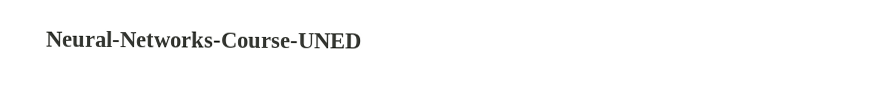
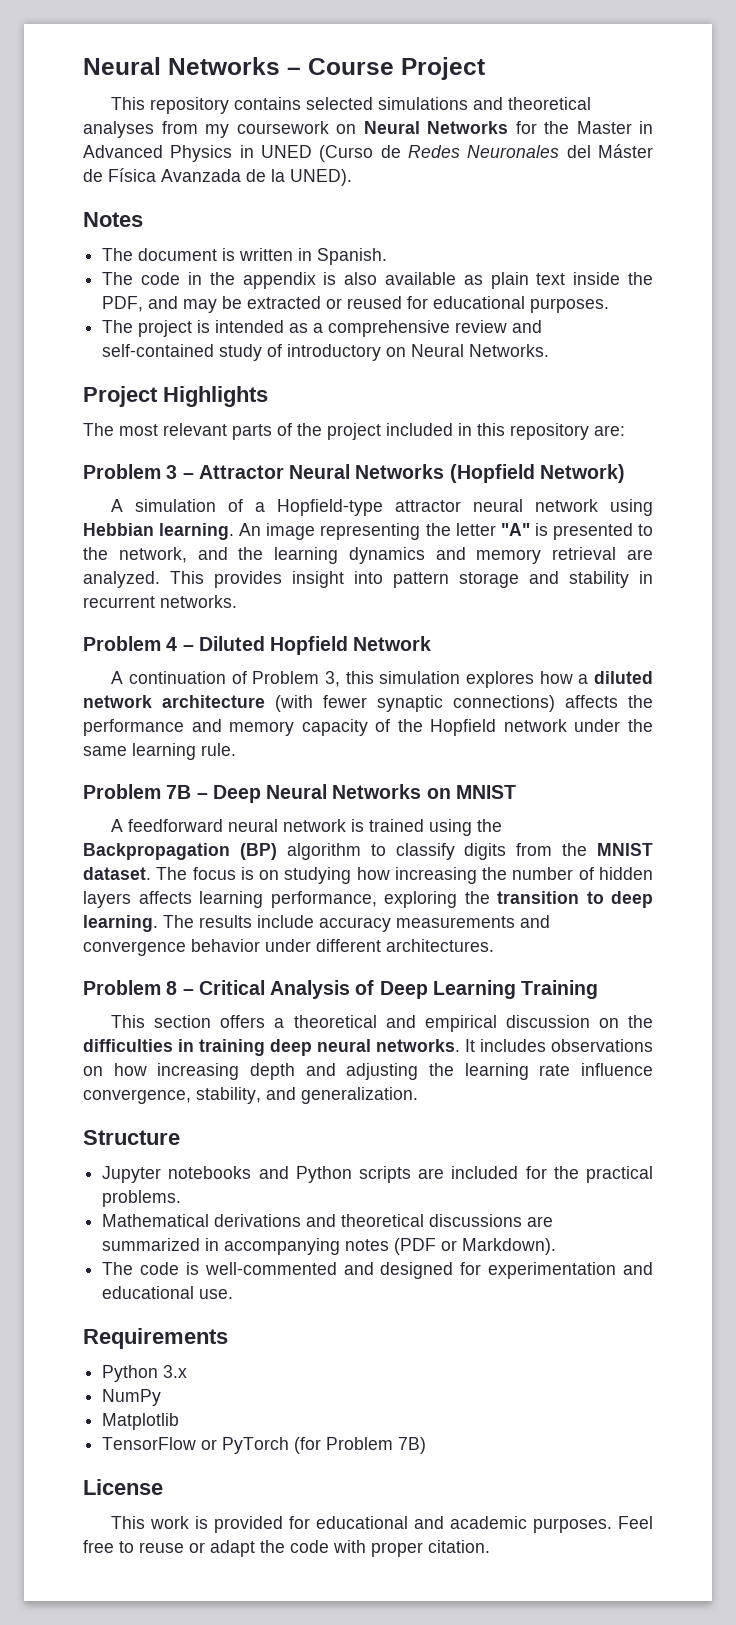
[46,30,362,49] Neural-Networks-Course-UNED -> [83,57,485,80] [111,97,592,114] [83,121,653,138] [83,144,653,162] [83,168,352,186] [83,212,143,227] [102,248,388,265] [102,272,653,289] [102,296,610,313] [102,320,543,337] [102,344,550,361] [83,386,268,407] [83,423,625,440] [83,464,625,483] [111,499,653,516] [83,523,654,540] [83,547,653,564] [83,571,653,588] [83,595,237,608] [83,636,432,655] [111,671,654,688] [83,695,653,712] [83,719,653,736] [83,743,236,760] [83,784,516,803] [111,819,503,836] [83,843,653,860] [83,867,653,884] [83,891,653,908] [83,915,550,932] [83,939,494,956] [83,980,599,999] [111,1015,653,1032] [83,1039,653,1056] [83,1063,653,1080] [83,1087,418,1104] [83,1130,180,1145] [102,1166,654,1183] [102,1190,182,1207] [102,1214,554,1227] [102,1238,557,1255] [102,1262,653,1279] [102,1286,234,1299] [83,1328,228,1349] [102,1365,188,1382] [102,1389,162,1406] [102,1413,180,1430] [102,1437,427,1454] [83,1479,163,1495] [111,1516,654,1533] [83,1540,490,1557] Neural Networks – Course Project // This repository contains selected simulations and theoretical analyses from my coursework on Neural Networks for the Master in Advanced Physics in UNED (Curso de Redes Neuronales del Máster de Física Avanzada de la UNED). // Notes // The document is written in Spanish. // The code in the appendix is also available as plain text inside the PDF, and may be extracted or reused for educational purposes. // The project is intended as a comprehensive review and self-contained study of introductory on Neural Networks. // Project Highlights // The most relevant parts of the project included in this repository are: // Problem 3 – Attractor Neural Networks (Hopfield Network) // A simulation of a Hopfield-type attractor neural network using Hebbian learning. An image representing the letter "A" is presented to the network, and the learning dynamics and memory retrieval are analyzed. This provides insight into pattern storage and stability in recurrent networks. // Problem 4 – Diluted Hopfield Network // A continuation of Problem 3, this simulation explores how a diluted network architecture (with fewer synaptic connections) affects the performance and memory capacity of the Hopfield network under the same learning rule. // Problem 7B – Deep Neural Networks on MNIST // A feedforward neural network is trained using the Backpropagation (BP) algorithm to classify digits from the MNIST dataset. The focus is on studying how increasing the number of hidden layers affects learning performance, exploring the transition to deep learning. The results include accuracy measurements and convergence behavior under different architectures. // Problem 8 – Critical Analysis of Deep Learning Training // This section offers a theoretical and empirical discussion on the difficulties in training deep neural networks. It includes observations on how increasing depth and adjusting the learning rate influence convergence, stability, and generalization. // Structure // Jupyter notebooks and Python scripts are included for the practical problems. // Mathematical derivations and theoretical discussions are summarized in accompanying notes (PDF or Markdown). // The code is well-commented and designed for experimentation and educational use. // Requirements // Python 3.x // NumPy // Matplotlib // TensorFlow or PyTorch (for Problem 7B) // License // This work is provided for educational and academic purposes. Feel free to reuse or adapt the code with proper citation.

